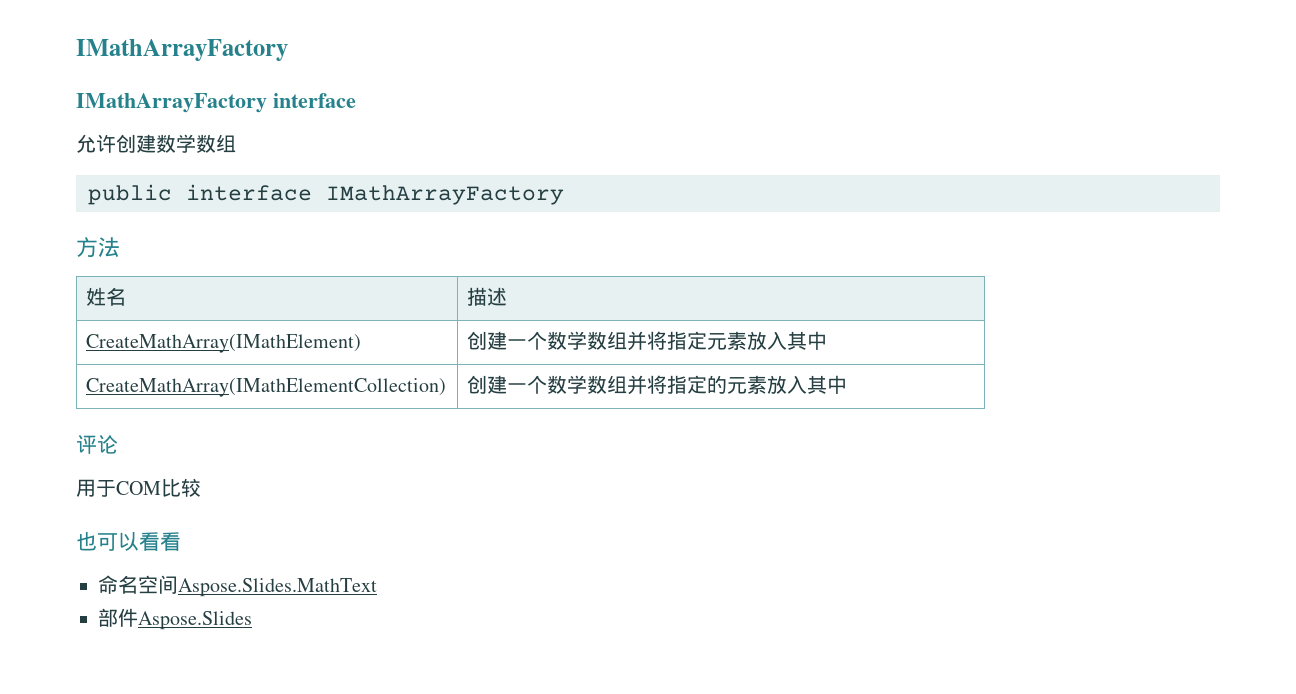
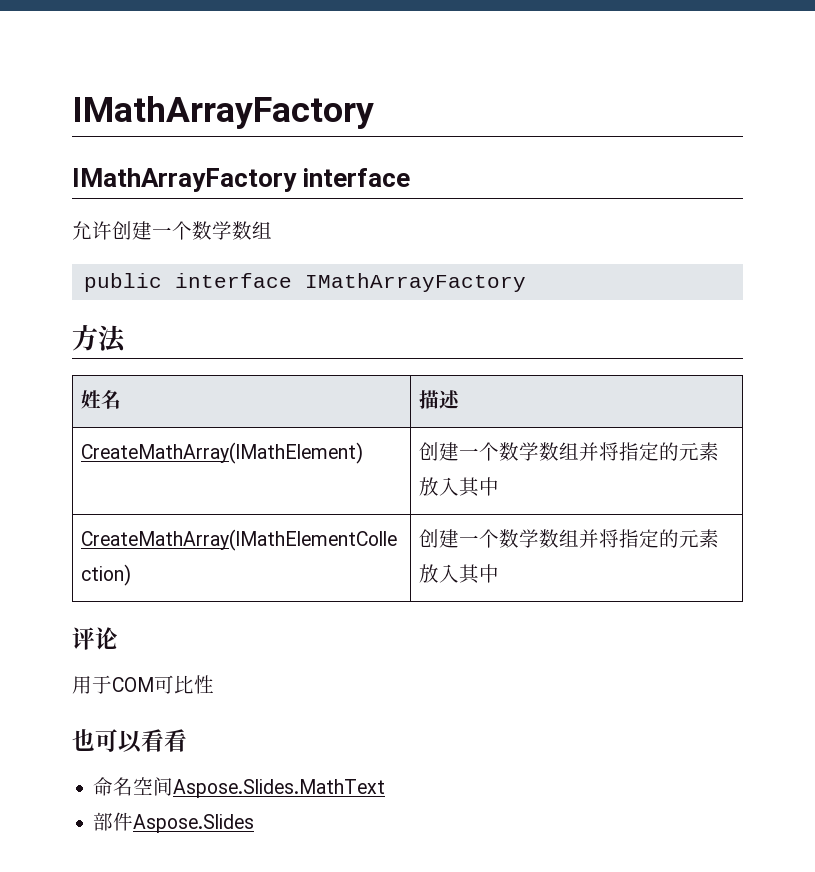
(156, 143) none -> [152,221,192,240] 一个
(708, 340) none -> [658,442,679,461] 的
[161,478,201,497] 比较 -> [154,675,214,694] 可比性

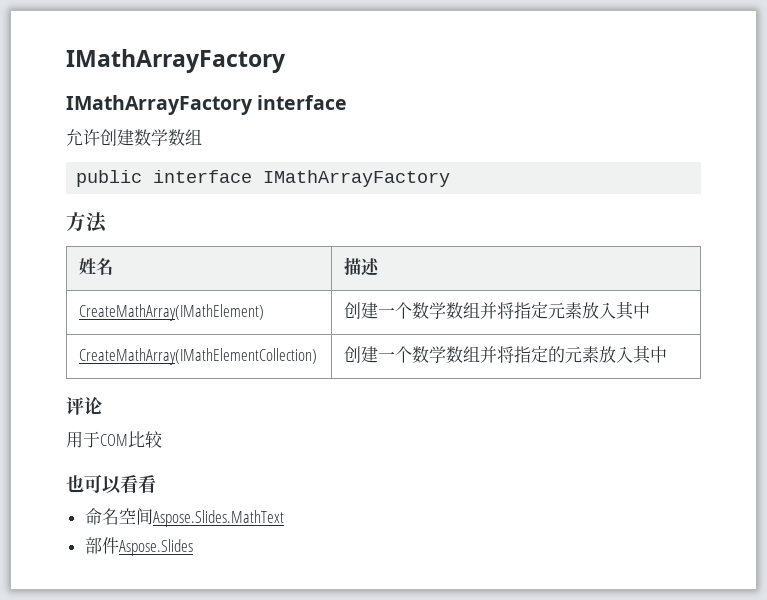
[152,221,192,240] 一个 -> (134, 137) none
[658,442,679,461] 的 -> (549, 310) none
[154,675,214,694] 可比性 -> [128,431,163,448] 比较

